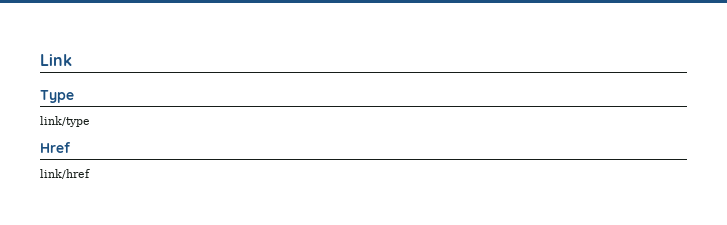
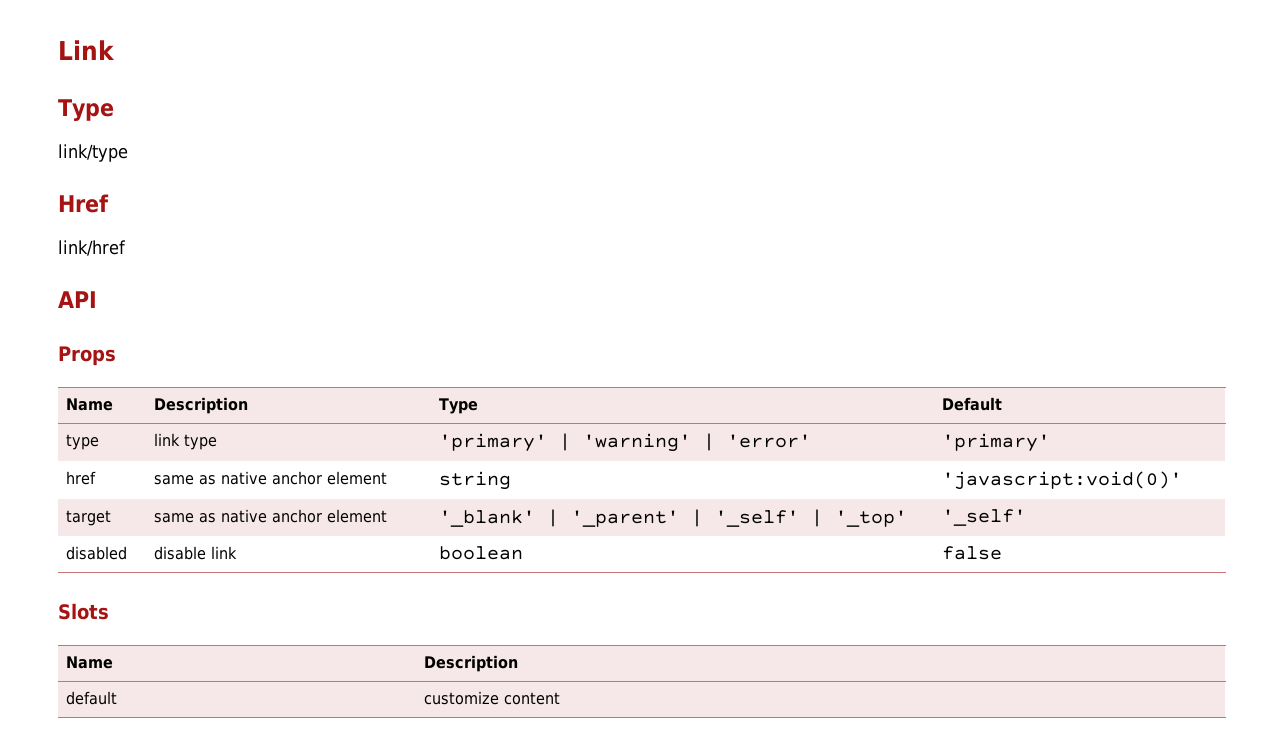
(90, 174) none -> [58,291,97,308] [58,346,116,366] [66,398,114,411] [154,397,249,414] [439,398,479,414] [942,397,1003,411] [66,434,100,450] [154,433,218,450] [439,433,812,452] [942,433,1051,452] [66,471,97,485] [154,471,388,485] [439,471,512,490] [942,471,1183,490] [66,510,112,526] [154,509,388,523] [439,509,908,527] [942,509,1027,526] [66,546,128,560] [154,546,238,560] [439,546,524,560] [942,546,1003,560] [58,603,109,620] [66,656,114,669] [424,655,519,672] [66,691,118,705] [424,691,561,705] // API // Props // Name | Description | Type | Default // type | link type | 'primary' | 'warning' | 'error' | 'primary' // href | same as native anchor element | string | 'javascript:void(0)' // target | same as native anchor element | '_blank' | '_parent' | '_self' | '_top' | '_self' // disabled | disable link | boolean | false // Slots // Name | Description // default | customize content

